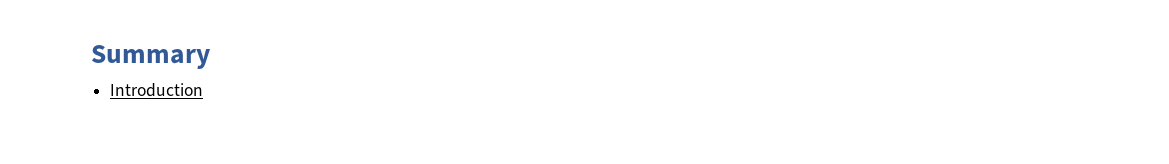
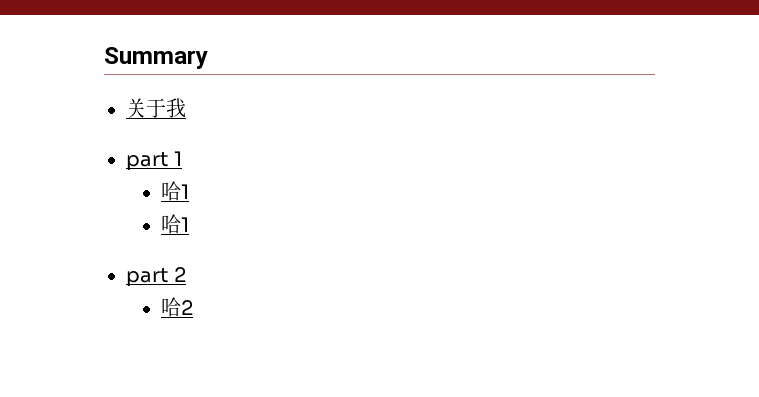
[110,83,204,97] Introduction -> [126,98,186,118] [126,151,183,171] [160,181,189,201] [160,214,189,234] [126,267,187,287] [160,297,193,317] 关于我 // part 1 // 哈1 // 哈1 // part 2 // 哈2

